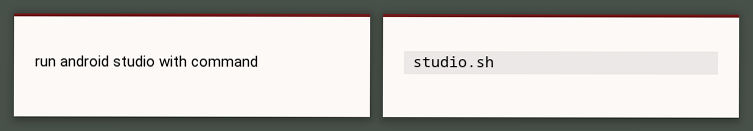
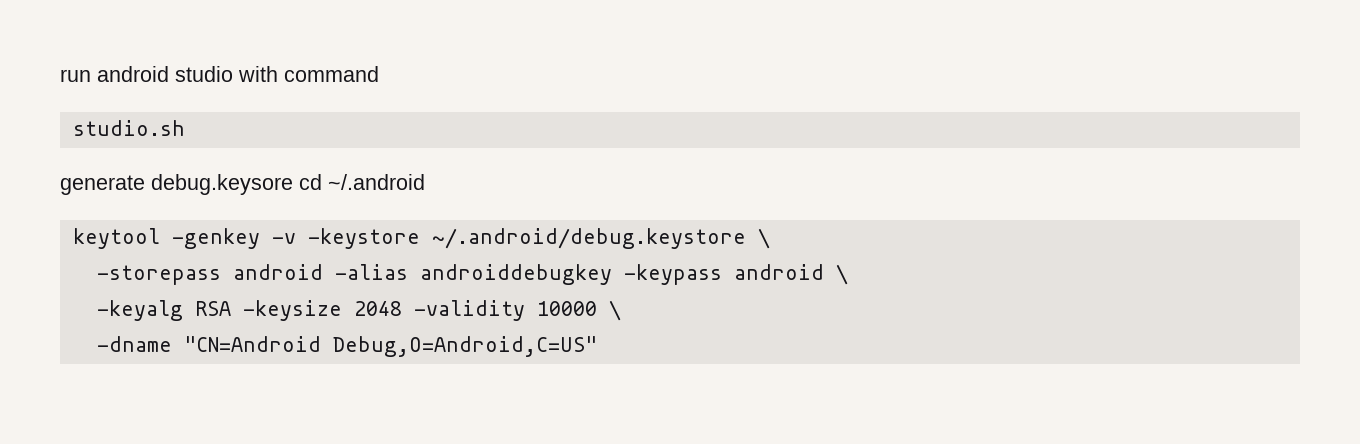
(495, 62) none -> [60,174,425,195] [72,228,770,249] [96,264,848,285] [96,300,621,321] [96,336,597,357] // generate debug.keysore cd ~/.android // keytool -genkey -v -keystore ~/.android/debug.keystore \ // -storepass android -alias androiddebugkey -keypass android \ // -keyalg RSA -keysize 2048 -validity 10000 \ // -dname "CN=Android Debug,O=Android,C=US"

